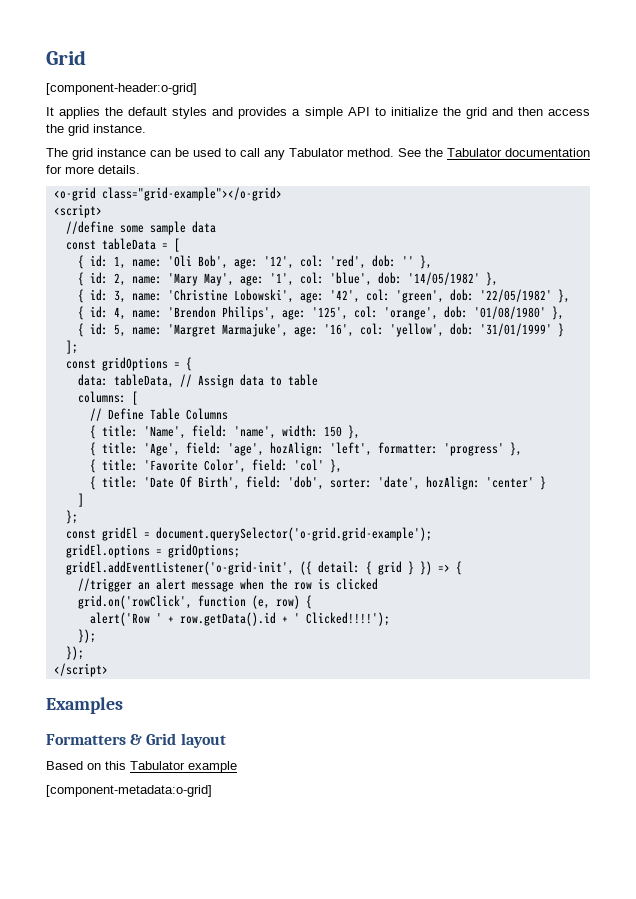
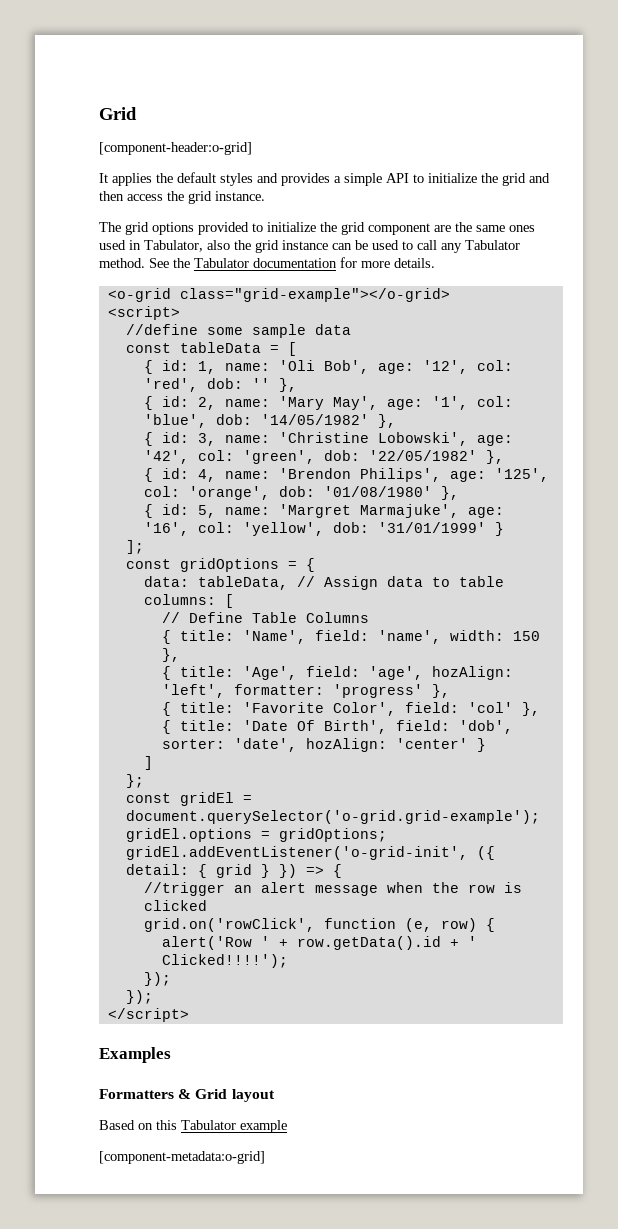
(93, 154) none -> [152,222,535,235] [99,240,279,253] options provided to initialize the grid component are the same ones used in Tabulator, also the grid

